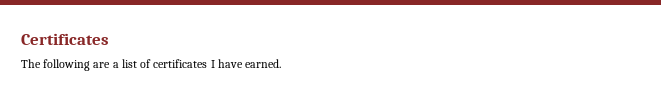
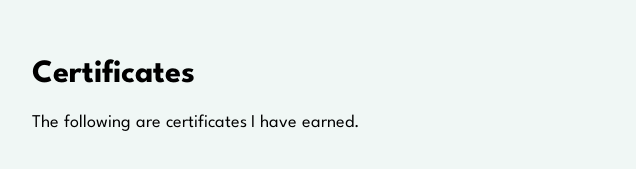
[112,59,152,68] a list of -> (161, 123) none

